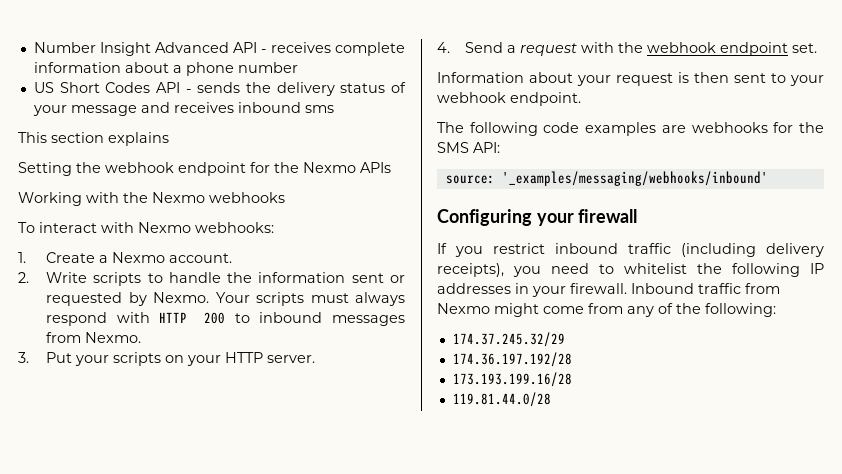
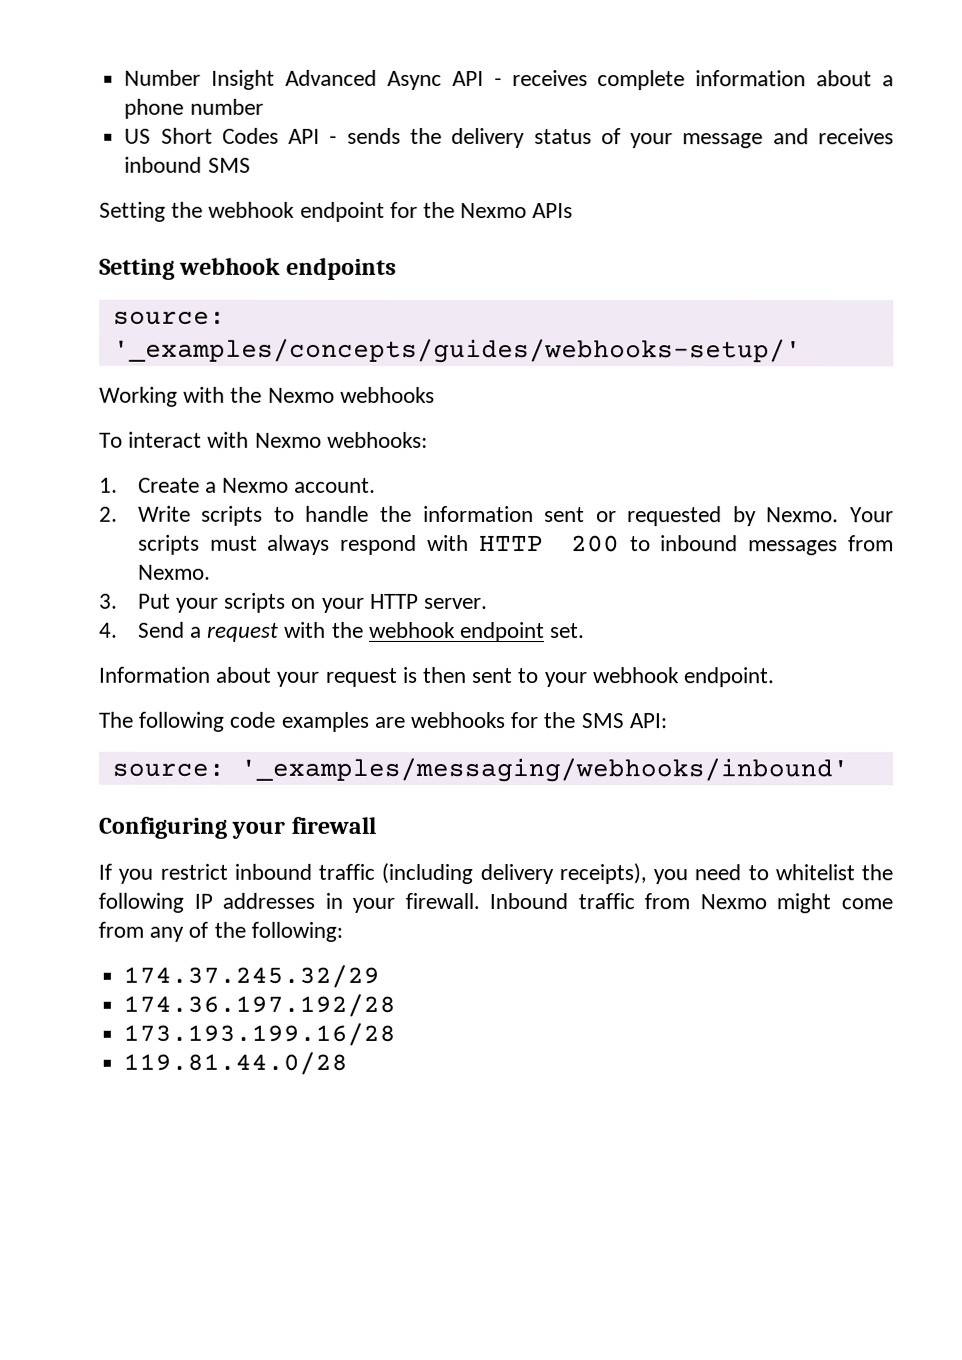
(229, 47) none -> [386,70,442,90] Async
[304,105,334,113] [18,132,169,146] sms // This section explains -> [207,157,251,173] SMS
(391, 167) none -> [99,257,397,280] [112,311,226,325] [112,338,802,364] // Setting webhook endpoints // source: '_examples/concepts/guides/webhooks-setup/'

